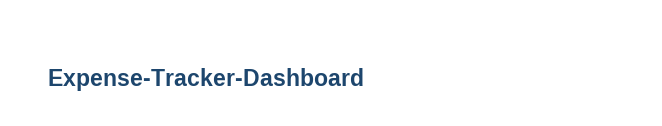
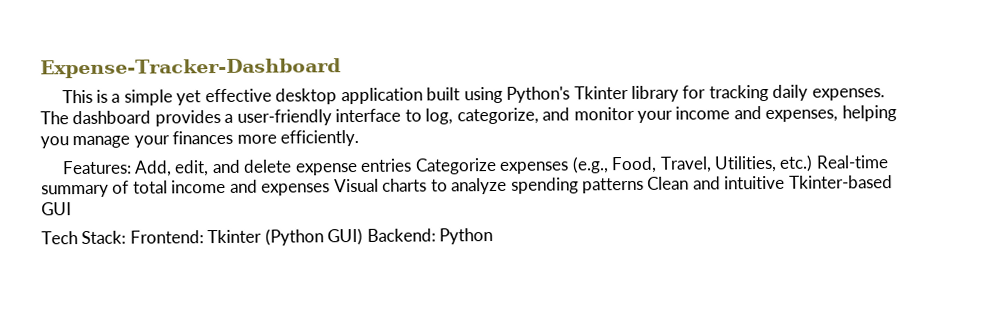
(364, 79) none -> [61,84,885,106] [40,105,897,127] [40,129,360,149] [61,154,889,177] [41,175,893,198] [41,202,72,216] [41,227,494,246] // This is a simple yet effective desktop application built using Python's Tkinter library for tracking daily expenses. The dashboard provides a user-friendly interface to log, categorize, and monitor your income and expenses, helping you manage your finances more efficiently. // Features: Add, edit, and delete expense entries Categorize expenses (e.g., Food, Travel, Utilities, etc.) Real-time summary of total income and expenses Visual charts to analyze spending patterns Clean and intuitive Tkinter-based GUI // Tech Stack: Frontend: Tkinter (Python GUI) Backend: Python

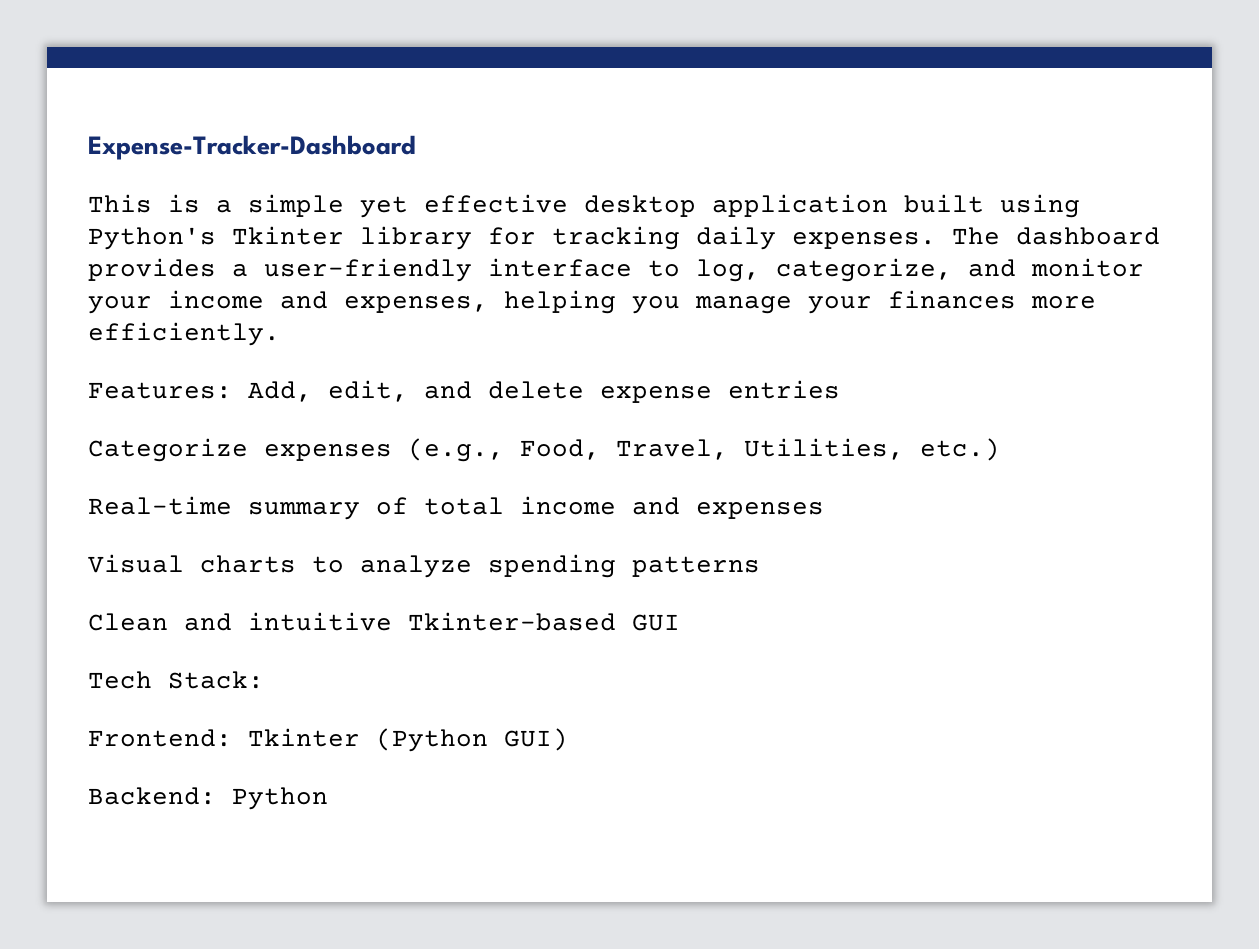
(413, 165) none -> (840, 389) //
(814, 163) none -> (1000, 449) //
(331, 189) none -> (824, 510) //
(645, 185) none -> (760, 566) //
(127, 237) none -> (264, 680) //
(364, 236) none -> (568, 739) //

